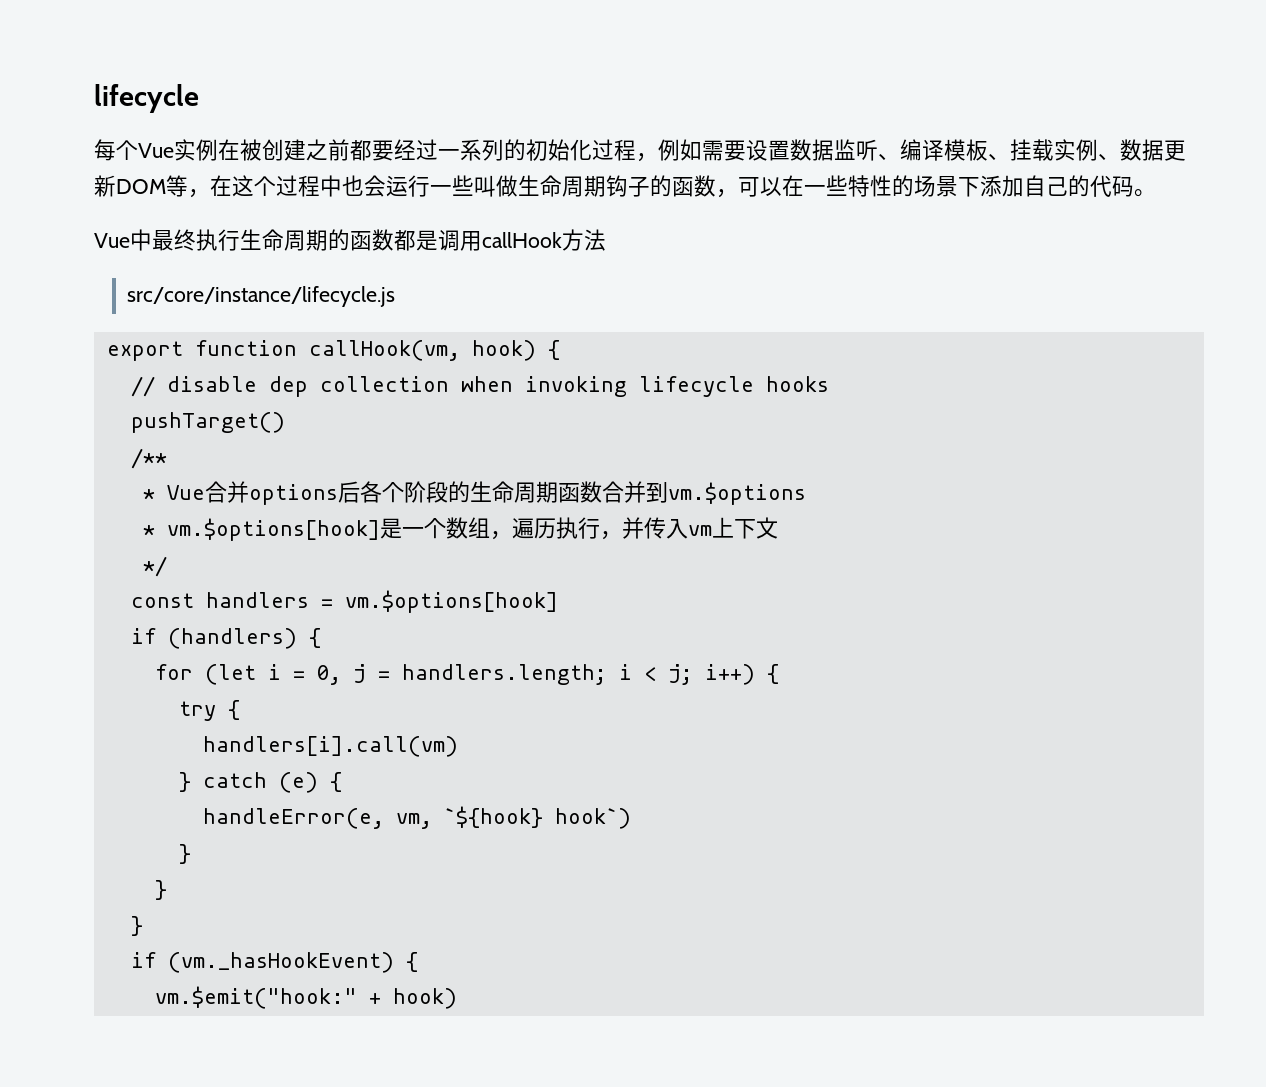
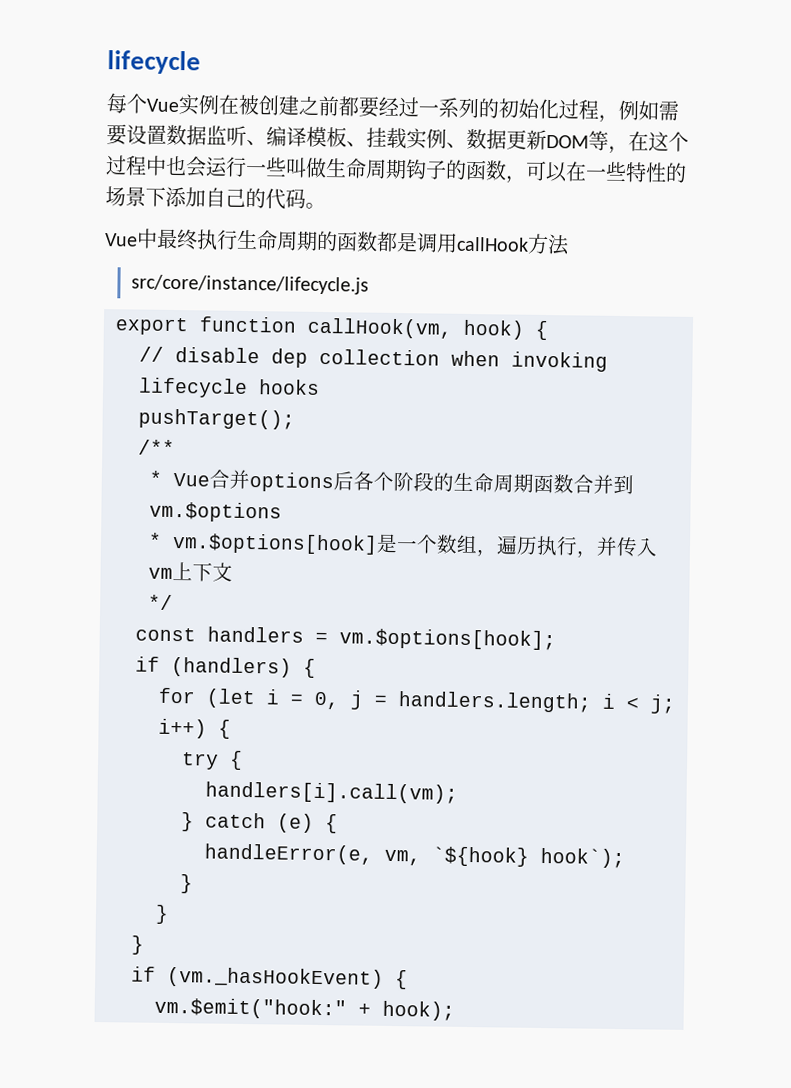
[130,412,285,433] pushTarget() -> [138,408,295,430] pushTarget();
[344,590,558,613] vm.$options[hook] -> [339,628,556,651] vm.$options[hook];
[202,736,458,757] handlers[i].call(vm) -> [205,781,458,804] handlers[i].call(vm);
[554,808,631,829] hook`) -> [540,847,625,869] hook`);
[392,988,457,1009] hook) -> [382,1000,455,1021] hook);

